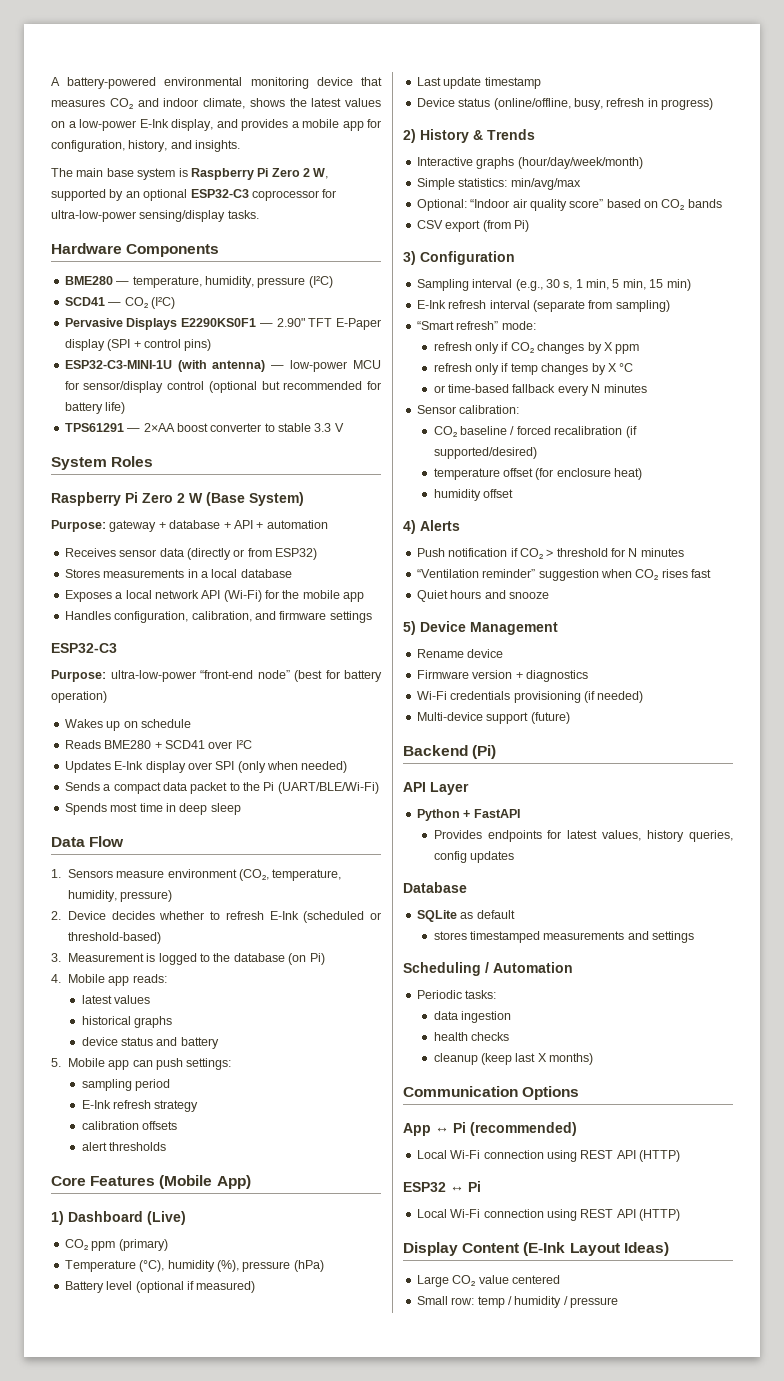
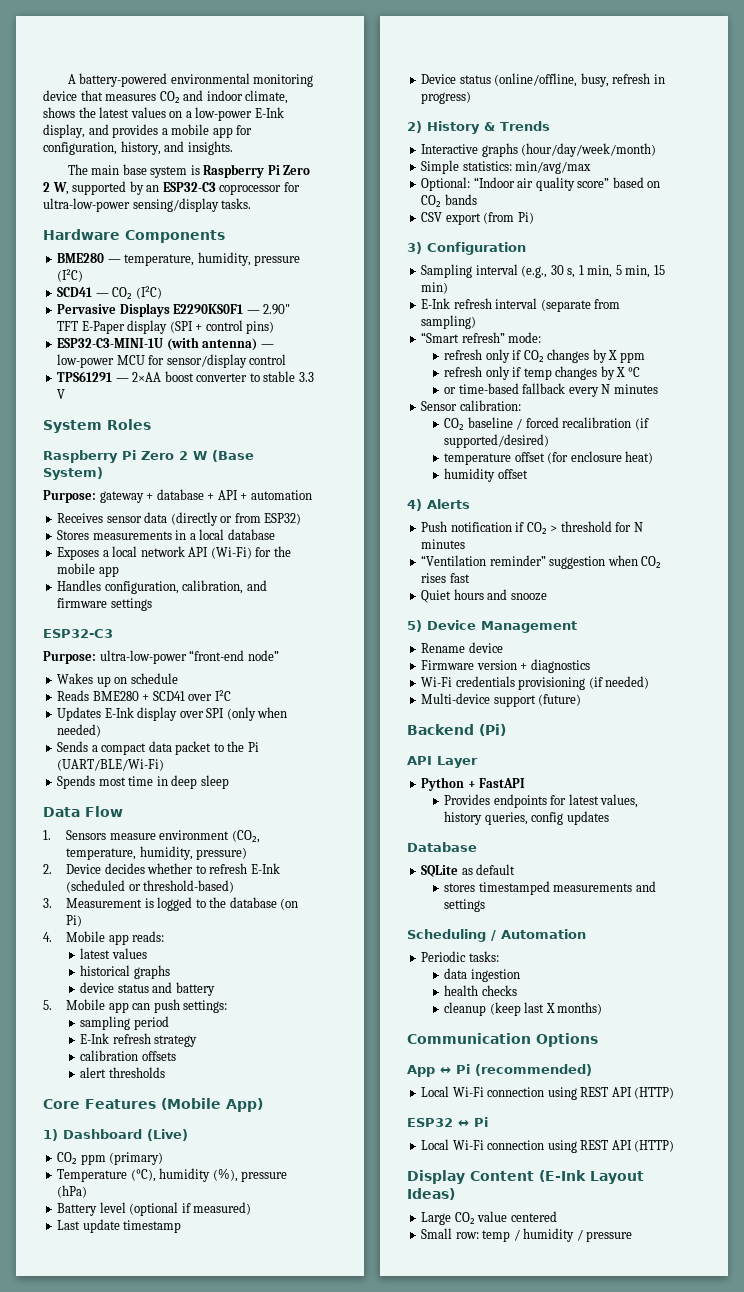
[143,189,188,201] optional -> (160, 188) none
[208,381,382,393] [64,402,126,414] (optional but recommended for battery life) -> (287, 359) none
[294,670,382,682] [51,691,107,703] (best for battery operation) -> (279, 655) none

